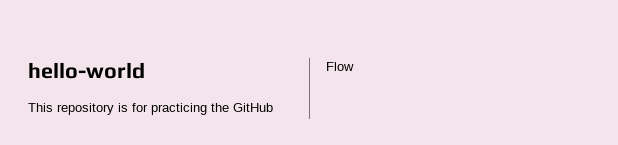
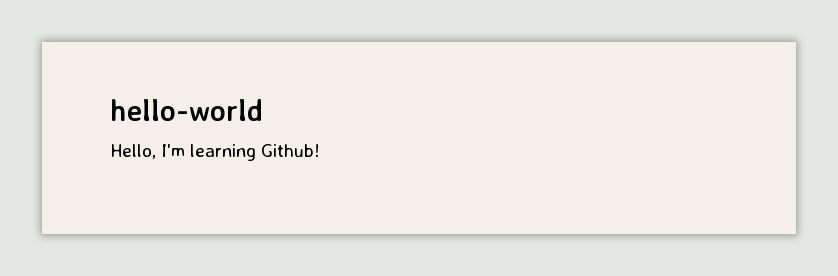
[28,103,273,115] [326,62,354,71] This repository is for practicing the GitHub Flow -> [110,144,321,161] Hello, I'm learning Github!

